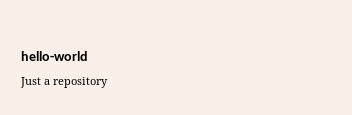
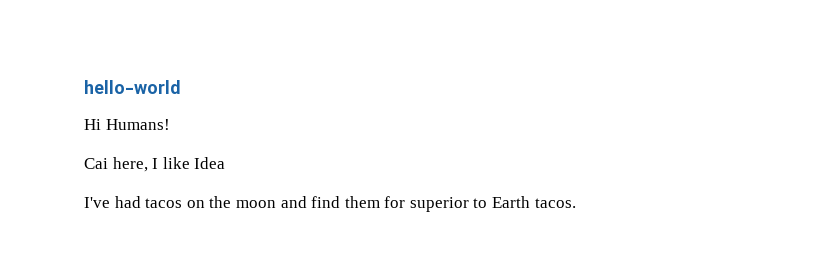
[20,77,108,88] Just a repository -> [84,119,170,130] [84,157,226,172] [84,196,576,212] Hi Humans! // Cai here, I like Idea // I've had tacos on the moon and find them for superior to Earth tacos.

